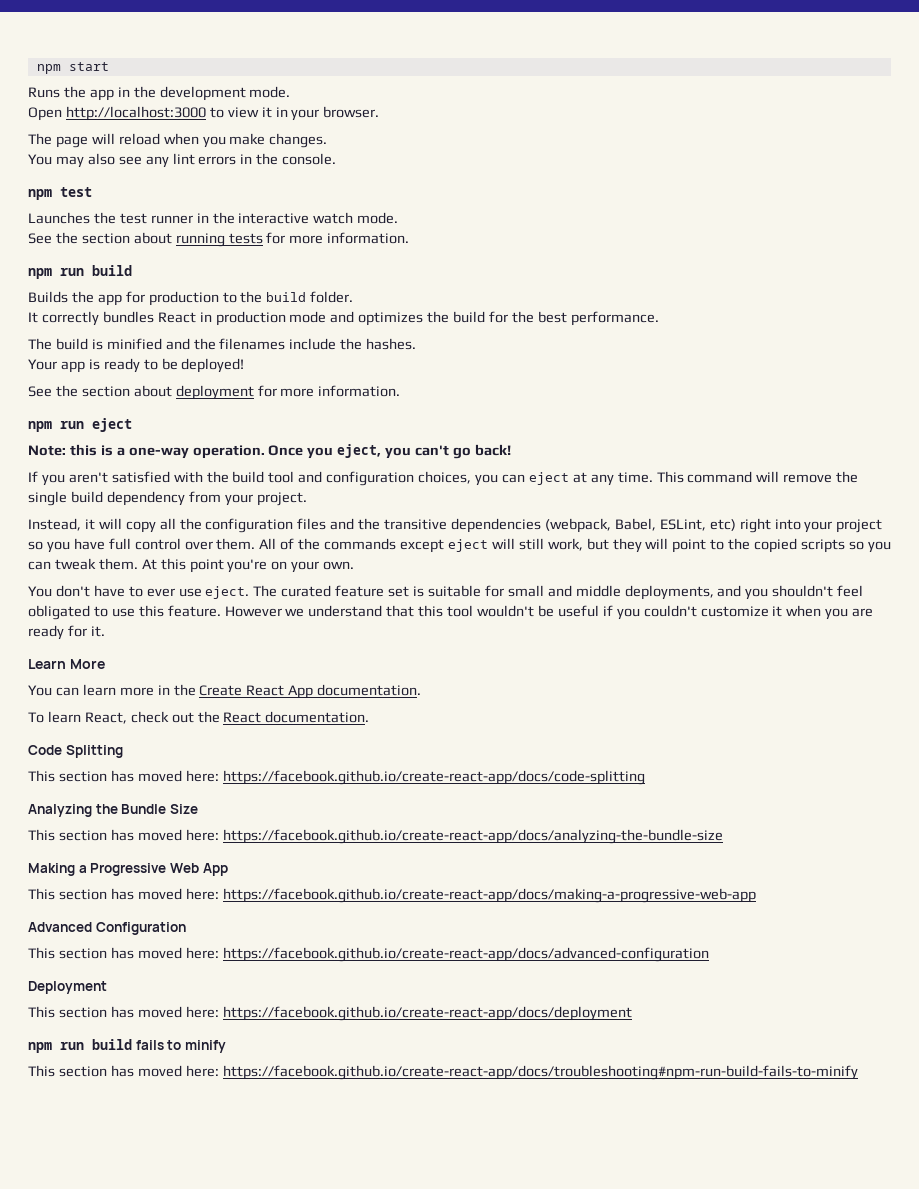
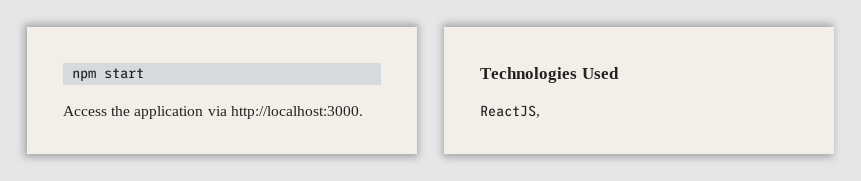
[28,86,291,101] [28,106,380,121] [28,133,328,148] [28,153,337,168] [28,187,92,200] [28,212,399,224] [28,232,410,247] [28,265,132,279] [28,291,354,306] [28,311,659,326] [28,338,417,350] [28,358,245,373] [28,385,401,400] [28,418,132,432] [28,444,511,459] [28,471,859,486] [28,491,307,506] [28,518,883,533] [28,538,891,553] [28,558,355,573] [28,585,864,600] [28,605,874,620] [28,625,105,640] [28,659,105,669] [28,684,422,699] [28,711,370,724] [28,745,123,758] [28,770,645,785] [28,804,198,817] [28,829,723,844] [28,863,228,876] [28,888,756,903] [28,922,186,935] [28,947,709,962] [28,981,107,994] [28,1006,632,1021] [28,1039,226,1053] [28,1065,858,1080] Runs the app in the development mode. // Open http://localhost:3000 to view it in your browser. // The page will reload when you make changes. // You may also see any lint errors in the console. // npm test // Launches the test runner in the interactive watch mode. // See the section about running tests for more information. // npm run build // Builds the app for production to the build folder. // It correctly bundles React in production mode and optimizes the build for the best performance. // The build is minified and the filenames include the hashes. // Your app is ready to be deployed! // See the section about deployment for more information. // npm run eject // Note: this is a one-way operation. Once you eject, you can't go back! // If you aren't satisfied with the build tool and configuration choices, you can eject at any time. This command will remove the single build dependency from your project. // Instead, it will copy all the configuration files and the transitive dependencies (webpack, Babel, ESLint, etc) right into your project so you have full control over them. All of the commands except eject will still work, but they will point to the copied scripts so you can tweak them. At this point you're on your own. // You don't have to ever use eject. The curated feature set is suitable for small and middle deployments, and you shouldn't feel obligated to use this feature. However we understand that this tool wouldn't be useful if you couldn't customize it when you are ready for it. // Learn More // You can learn more in the Create React App documentation. // To learn React, check out the React documentation. // Code Splitting // This section has moved here: https://facebook.github.io/create-react-app/docs/code-splitting // Analyzing the Bundle Size // This section has moved here: https://facebook.github.io/create-react-app/docs/analyzing-the-bundle-size // Making a Progressive Web App // This section has moved here: https://facebook.github.io/create-react-app/docs/making-a-progressive-web-app // Advanced Configuration // This section has moved here: https://facebook.github.io/create-react-app/docs/advanced-configuration // Deployment // This section has moved here: https://facebook.github.io/create-react-app/docs/deployment // npm run build fails to minify // This section has moved here: https://facebook.github.io/create-react-app/docs/troubleshooting#npm-run-build-fails-to-minify -> [63,106,363,119] [480,67,619,83] [480,105,540,118] Access the application via http://localhost:3000. // Technologies Used // ReactJS,

